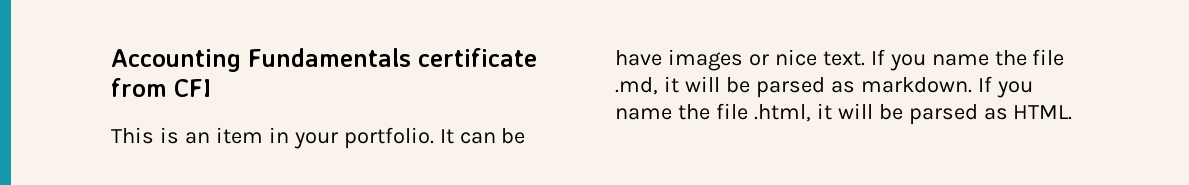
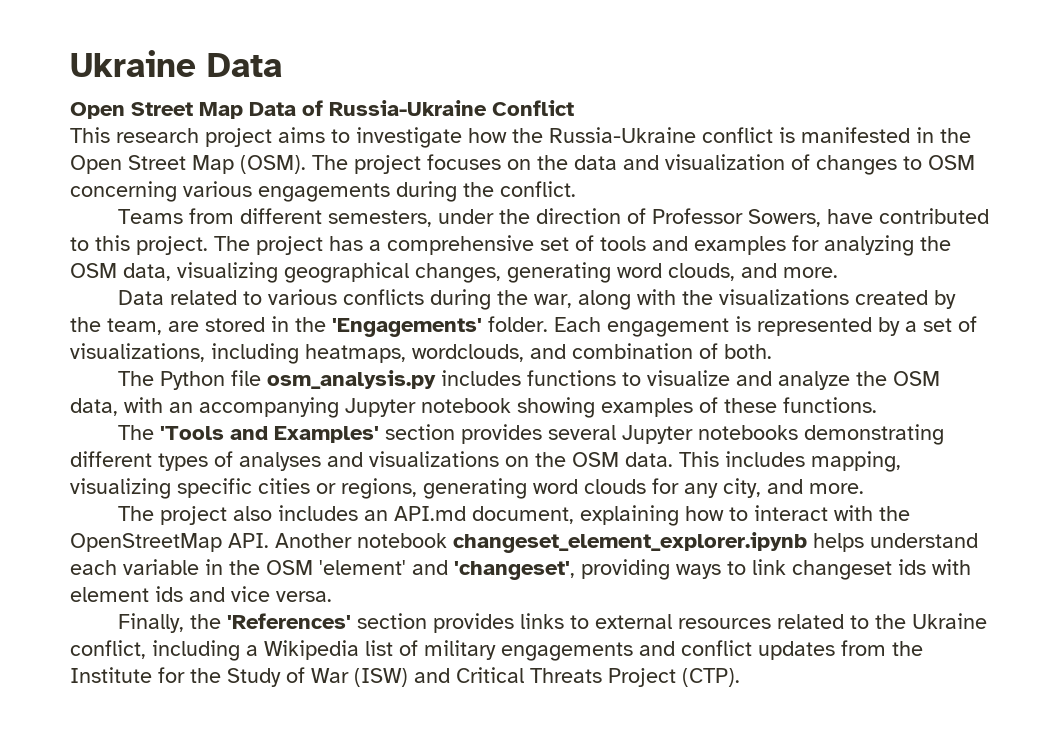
[111,48,537,72] [111,78,211,97] [111,127,526,149] [615,49,1065,71] [615,76,1033,98] [615,103,1073,125] Accounting Fundamentals certificate from CFI // This is an item in your portfolio. It can be have images or nice text. If you name the file .md, it will be parsed as markdown. If you name the file .html, it will be parsed as HTML. -> [70,50,282,77] [70,100,574,119] [70,127,971,148] [70,154,975,175] [70,181,576,202] [117,208,989,227] [70,235,951,256] [70,262,838,283] [117,289,956,310] [70,316,977,337] [70,343,772,364] [117,370,940,390] [70,397,877,418] [117,424,944,445] [70,451,901,472] [70,478,864,499] [117,505,910,526] [70,532,978,553] [70,559,971,580] [70,586,332,602] [117,613,987,633] [70,640,923,661] [70,667,740,687] Ukraine Data // Open Street Map Data of Russia-Ukraine Conflict // This research project aims to investigate how the Russia-Ukraine conflict is manifested in the Open Street Map (OSM). The project focuses on the data and visualization of changes to OSM concerning various engagements during the conflict. // Teams from different semesters, under the direction of Professor Sowers, have contributed to this project. The project has a comprehensive set of tools and examples for analyzing the OSM data, visualizing geographical changes, generating word clouds, and more. // Data related to various conflicts during the war, along with the visualizations created by the team, are stored in the 'Engagements' folder. Each engagement is represented by a set of visualizations, including heatmaps, wordclouds, and combination of both. // The Python file osm_analysis.py includes functions to visualize and analyze the OSM data, with an accompanying Jupyter notebook showing examples of these functions. // The 'Tools and Examples' section provides several Jupyter notebooks demonstrating different types of analyses and visualizations on the OSM data. This includes mapping, visualizing specific cities or regions, generating word clouds for any city, and more. // The project also includes an API.md document, explaining how to interact with the OpenStreetMap API. Another notebook changeset_element_explorer.ipynb helps understand each variable in the OSM 'element' and 'changeset', providing ways to link changeset ids with element ids and vice versa. // Finally, the 'References' section provides links to external resources related to the Ukraine conflict, including a Wikipedia list of military engagements and conflict updates from the Institute for the Study of War (ISW) and Critical Threats Project (CTP).

